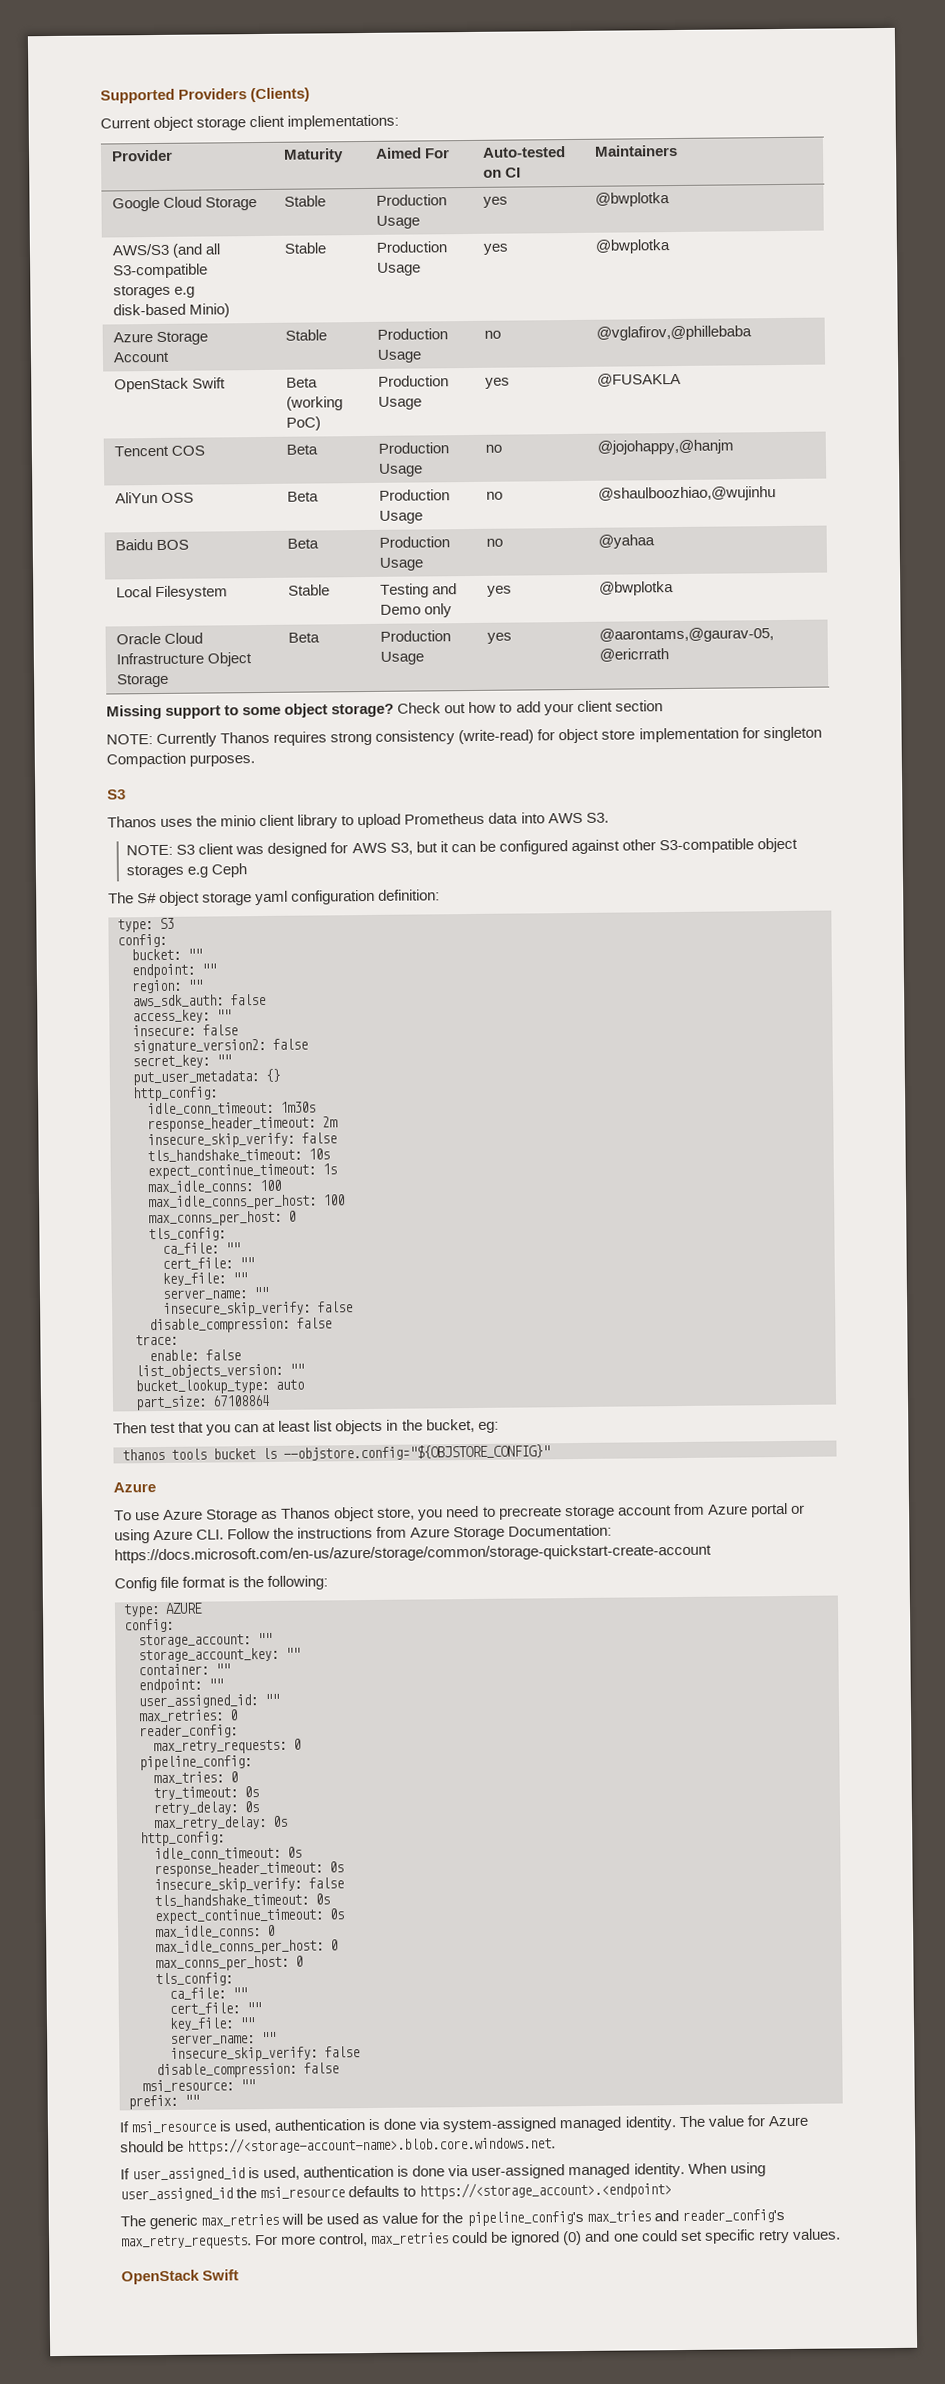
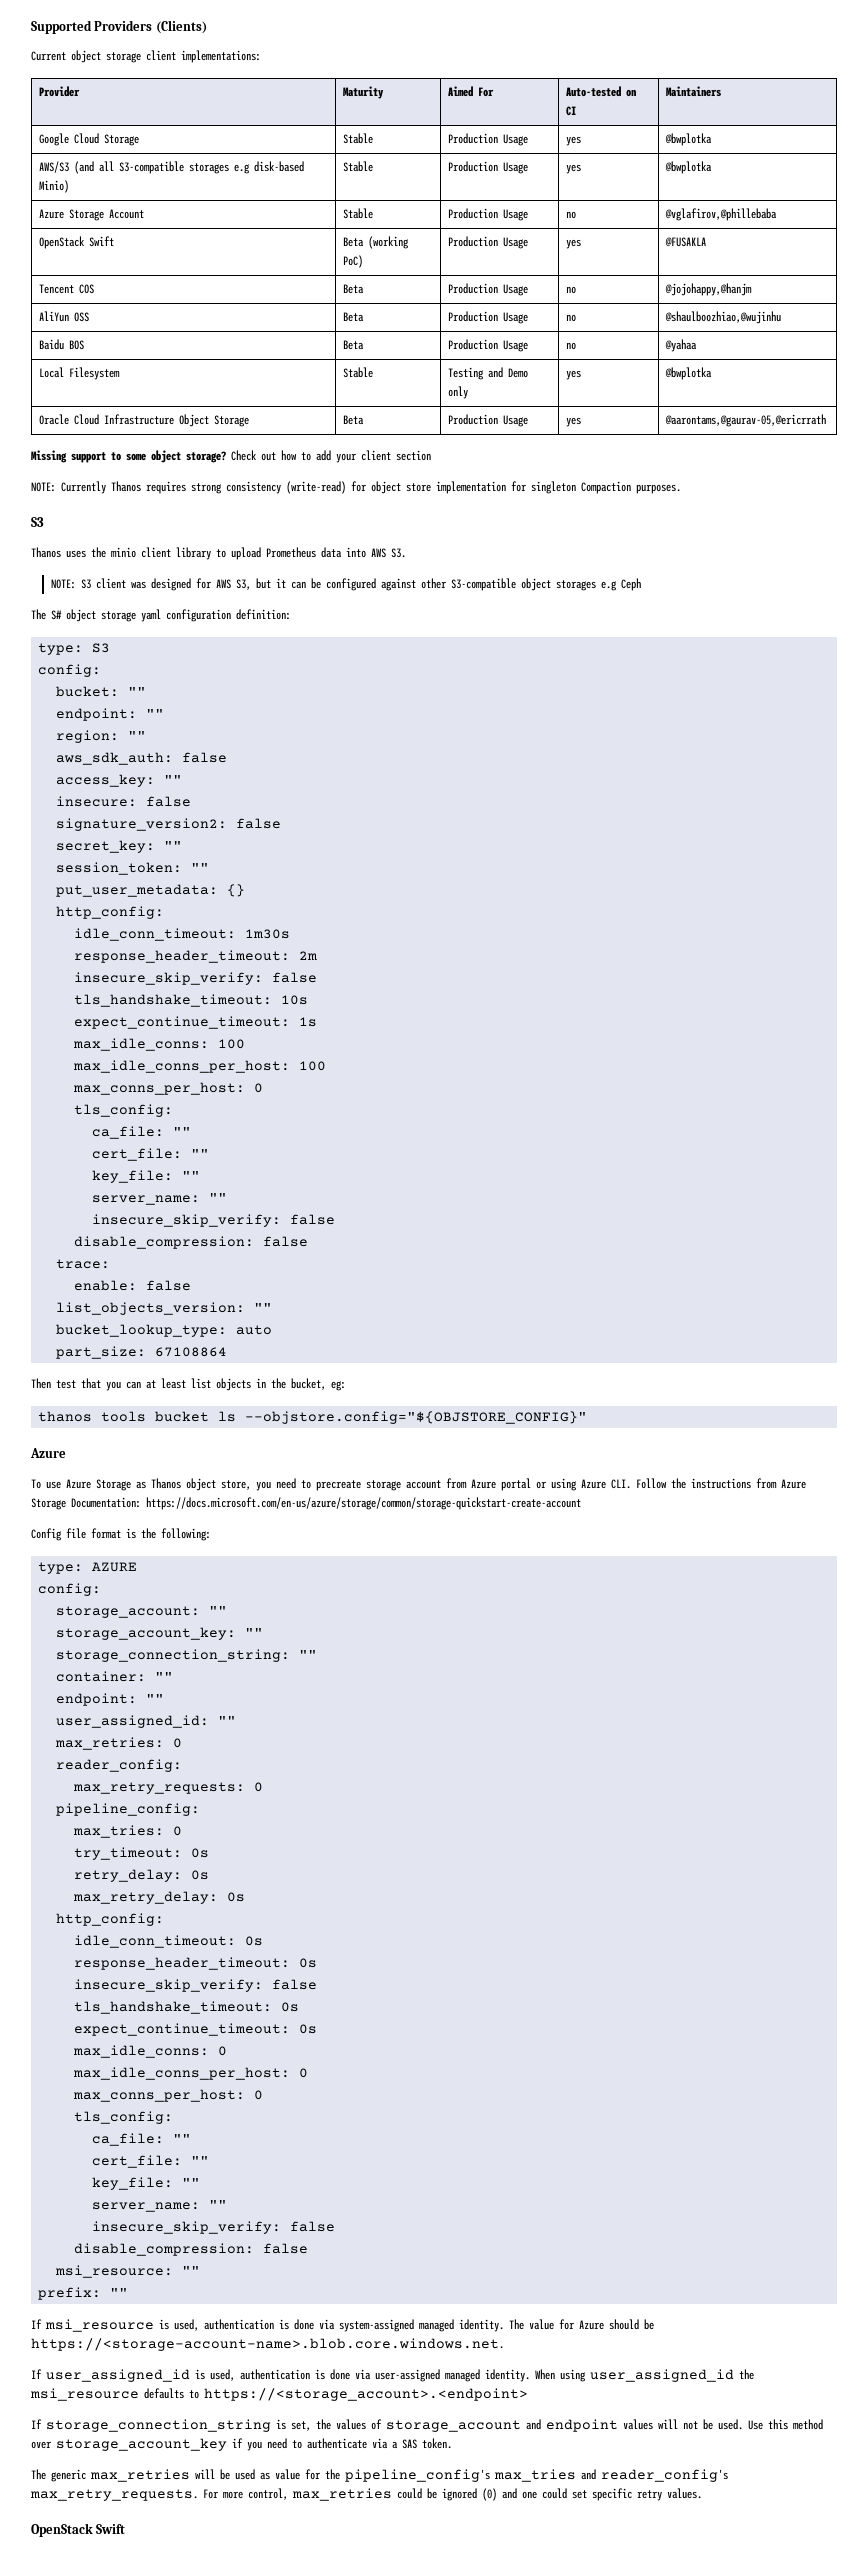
(231, 1060) none -> [56,862,210,875] // session_token: ""
(300, 1653) none -> [56,1649,318,1662] // storage_connection_string: ""
(673, 2190) none -> [31,2419,823,2432] [31,2438,452,2451] // If storage_connection_string is set, the values of storage_account and endpoint values will not be used. Use this method over storage_account_key if you need to authenticate via a SAS token.

